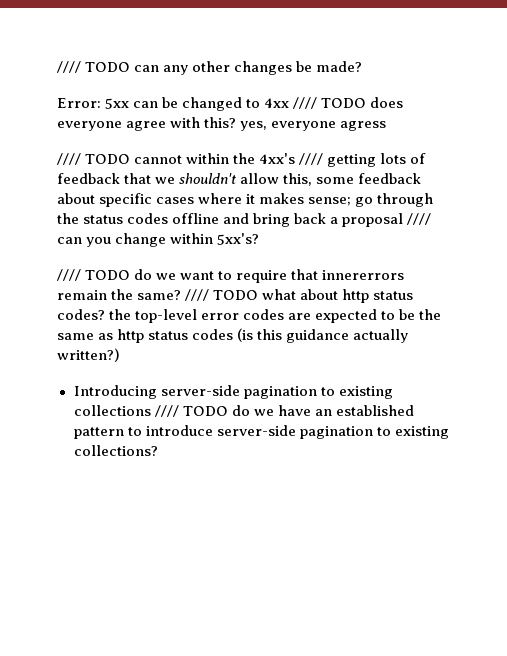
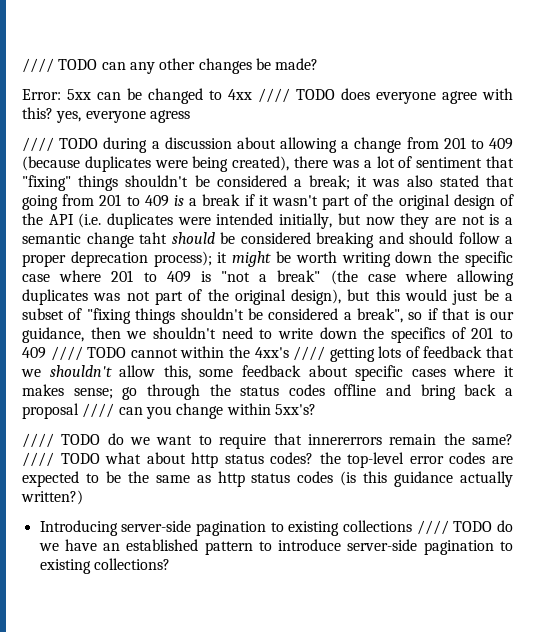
(131, 159) none -> [103,137,514,153] [22,156,514,172] [22,175,514,191] [22,194,514,210] [22,213,513,229] [22,232,513,248] [22,251,514,267] [22,270,514,286] [22,289,514,305] [22,308,514,324] [22,327,514,343] [22,346,127,361] during a discussion about allowing a change from 201 to 409 (because duplicates were being created), there was a lot of sentiment that "fixing" things shouldn't be considered a break; it was also stated that going from 201 to 409 is a break if it wasn't part of the original design of the API (i.e. duplicates were intended initially, but now they are not is a semantic change taht should be considered breaking and should follow a proper deprecation process); it might be worth writing down the specific case where 201 to 409 is "not a break" (the case where allowing duplicates was not part of the original design), but this would just be a subset of "fixing things shouldn't be considered a break", so if that is our guidance, then we shouldn't need to write down the specifics of 201 to 409 //// TODO

